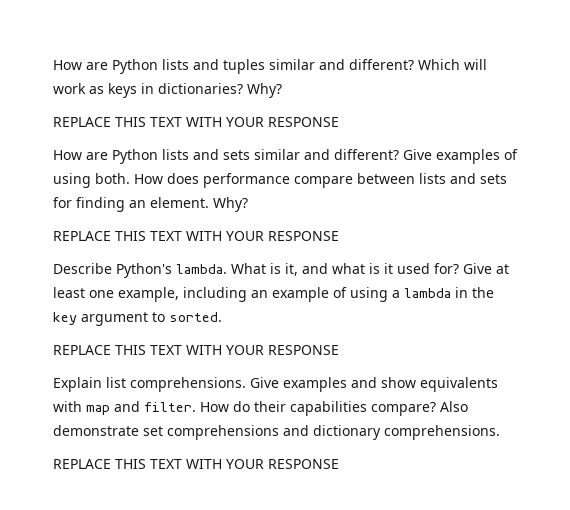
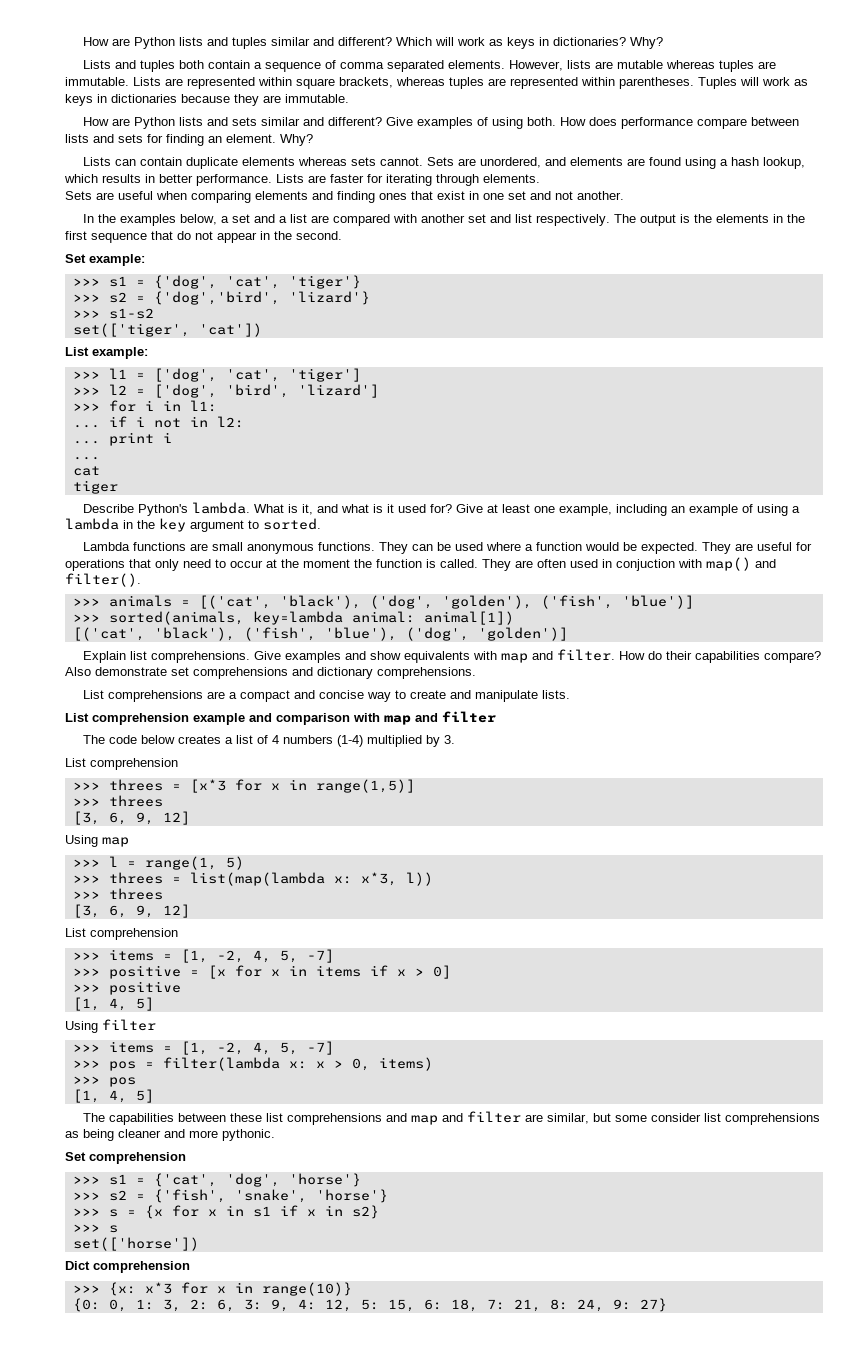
[53,117,339,127] REPLACE THIS TEXT WITH YOUR RESPONSE -> [83,60,777,72] [65,77,808,89] [65,94,349,106] Lists and tuples both contain a sequence of comma separated elements. However, lists are mutable whereas tuples are immutable. Lists are represented within square brackets, whereas tuples are represented within parentheses. Tuples will work as keys in dictionaries because they are immutable.
[53,231,339,241] REPLACE THIS TEXT WITH YOUR RESPONSE -> [83,157,806,169] [64,174,540,186] [65,191,624,203] [83,214,806,226] [65,231,342,243] [65,254,145,266] [72,275,361,289] [72,291,370,305] [72,308,154,319] [72,323,262,337] [65,347,148,359] [72,368,361,382] [72,384,379,398] [72,400,217,412] [72,416,244,428] [72,432,172,446] [72,457,100,460] [72,466,100,476] [72,480,118,494] Lists can contain duplicate elements whereas sets cannot. Sets are unordered, and elements are found using a hash lookup, which results in better performance. Lists are faster for iterating through elements. // Sets are useful when comparing elements and finding ones that exist in one set and not another. // In the examples below, a set and a list are compared with another set and list respectively. The output is the elements in the first sequence that do not appear in the second. // Set example: // >>> s1 = {'dog', 'cat', 'tiger'} // >>> s2 = {'dog','bird', 'lizard'} // >>> s1-s2 // set(['tiger', 'cat']) // List example: // >>> l1 = ['dog', 'cat', 'tiger'] // >>> l2 = ['dog', 'bird', 'lizard'] // >>> for i in l1: // ... if i not in l2: // ... print i // ... // cat // tiger
[53,345,339,355] REPLACE THIS TEXT WITH YOUR RESPONSE -> [83,542,813,554] [65,557,776,571] [65,573,141,587] [72,595,694,609] [72,611,514,625] [72,627,568,641] Lambda functions are small anonymous functions. They can be used where a function would be expected. They are useful for operations that only need to occur at the moment the function is called. They are often used in conjuction with map() and filter(). // >>> animals = [('cat', 'black'), ('dog', 'golden'), ('fish', 'blue')] // >>> sorted(animals, key=lambda animal: animal[1]) // [('cat', 'black'), ('fish', 'blue'), ('dog', 'golden')]
[53,459,339,469] REPLACE THIS TEXT WITH YOUR RESPONSE -> [83,690,571,702] [65,711,496,725] [83,735,456,747] [65,758,178,770] [72,779,415,793] [72,795,163,807] [72,811,190,825] [65,835,129,847] [72,856,244,870] [72,872,433,886] [72,888,163,900] [72,904,190,918] [65,928,178,940] [72,949,334,963] [72,965,451,979] [72,981,181,995] [72,997,154,1011] [65,1019,156,1033] [72,1041,334,1055] [72,1057,433,1071] [72,1076,136,1087] [72,1089,154,1103] [83,1111,821,1125] [65,1129,275,1141] [65,1152,186,1164] [72,1173,361,1187] [72,1189,388,1203] [72,1205,379,1219] [72,1224,118,1233] [72,1237,199,1251] [65,1261,190,1273] [72,1282,352,1296] [72,1298,667,1312] List comprehensions are a compact and concise way to create and manipulate lists. // List comprehension example and comparison with map and filter // The code below creates a list of 4 numbers (1-4) multiplied by 3. // List comprehension // >>> threes = [x*3 for x in range(1,5)] // >>> threes // [3, 6, 9, 12] // Using map // >>> l = range(1, 5) // >>> threes = list(map(lambda x: x*3, l)) // >>> threes // [3, 6, 9, 12] // List comprehension // >>> items = [1, -2, 4, 5, -7] // >>> positive = [x for x in items if x > 0] // >>> positive // [1, 4, 5] // Using filter // >>> items = [1, -2, 4, 5, -7] // >>> pos = filter(lambda x: x > 0, items) // >>> pos // [1, 4, 5] // The capabilities between these list comprehensions and map and filter are similar, but some consider list comprehensions as being cleaner and more pythonic. // Set comprehension // >>> s1 = {'cat', 'dog', 'horse'} // >>> s2 = {'fish', 'snake', 'horse'} // >>> s = {x for x in s1 if x in s2} // >>> s // set(['horse']) // Dict comprehension // >>> {x: x*3 for x in range(10)} // {0: 0, 1: 3, 2: 6, 3: 9, 4: 12, 5: 15, 6: 18, 7: 21, 8: 24, 9: 27}

